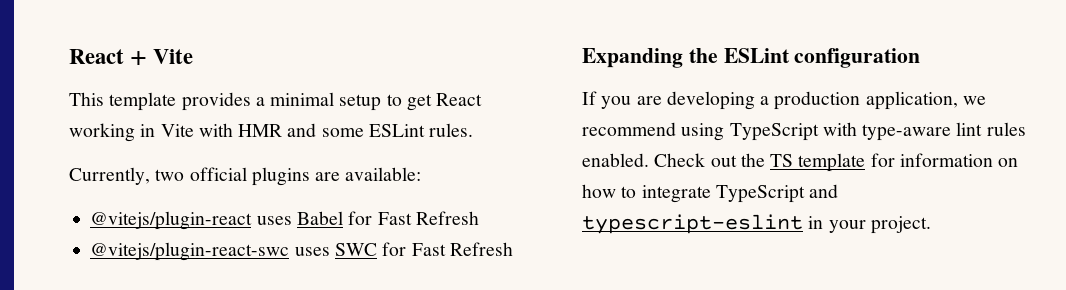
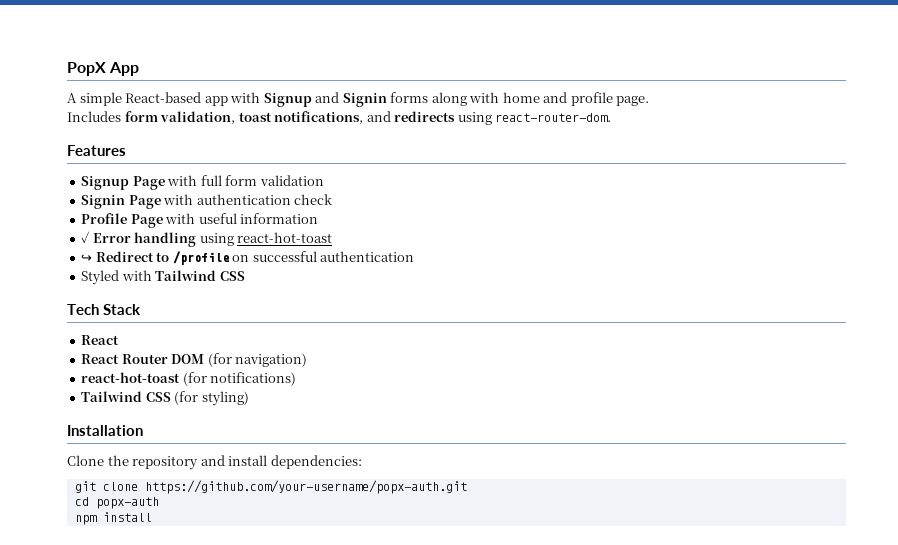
[69,49,194,65] [69,92,483,111] [69,123,474,142] [69,167,422,186] [90,211,479,230] [90,242,513,261] [582,48,921,68] [582,91,986,110] [582,122,1026,141] [582,153,1019,172] [582,184,839,203] [582,214,931,234] React + Vite // This template provides a minimal setup to get React working in Vite with HMR and some ESLint rules. // Currently, two official plugins are available: // @vitejs/plugin-react uses Babel for Fast Refresh // @vitejs/plugin-react-swc uses SWC for Fast Refresh // Expanding the ESLint configuration // If you are developing a production application, we recommend using TypeScript with type-aware lint rules enabled. Check out the TS template for information on how to integrate TypeScript and typescript-eslint in your project. -> [67,62,140,76] [67,92,650,107] [67,111,612,125] [67,145,126,156] [81,175,324,190] [81,194,333,209] [81,213,319,228] [81,231,333,247] [81,251,415,265] [81,270,245,285] [67,304,141,315] [81,335,120,345] [81,353,308,367] [81,372,297,386] [81,391,249,406] [67,425,143,436] [67,455,362,470] [74,480,467,494] [74,497,159,509] [74,512,152,525] PopX App // A simple React-based app with Signup and Signin forms along with home and profile page. // Includes form validation, toast notifications, and redirects using react-router-dom. // Features // Signup Page with full form validation // Signin Page with authentication check // Profile Page with useful information // ✓ Error handling using react-hot-toast // ↪ Redirect to /profile on successful authentication // Styled with Tailwind CSS // Tech Stack // React // React Router DOM (for navigation) // react-hot-toast (for notifications) // Tailwind CSS (for styling) // Installation // Clone the repository and install dependencies: // git clone https://github.com/your-username/popx-auth.git // cd popx-auth // npm install

